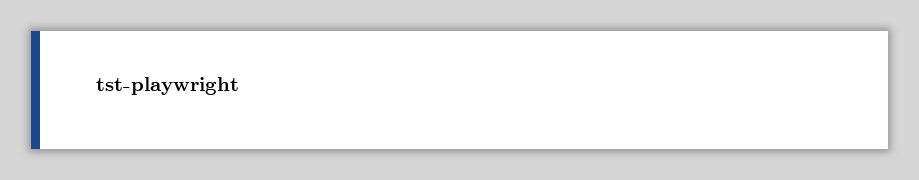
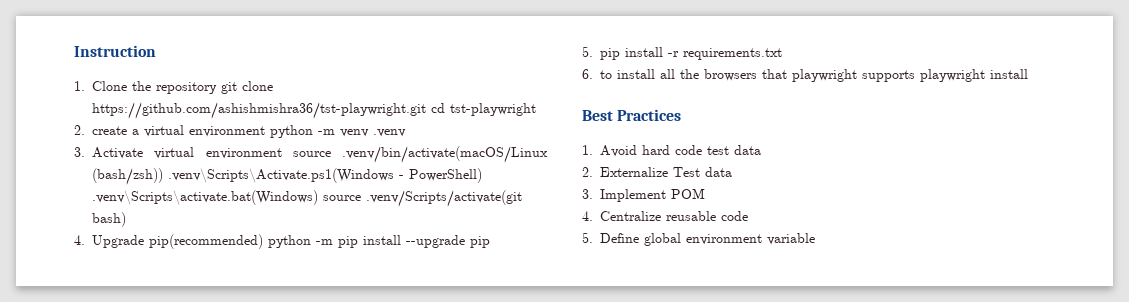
[96,77,239,95] tst-playwright -> [74,45,156,57] [74,81,273,94] [92,102,536,119] [74,125,406,138] [74,146,548,163] [92,168,482,185] [92,190,522,207] [92,212,126,227] [74,234,490,249] [582,46,782,60] [582,69,1028,82] [582,109,682,121] [582,145,761,157] [582,167,732,177] [582,188,705,202] [582,211,748,221] [582,232,815,246] Instruction // 1. Clone the repository git clone https://github.com/ashishmishra36/tst-playwright.git cd tst-playwright // 2. create a virtual environment python -m venv .venv // 3. Activate virtual environment source .venv/bin/activate(macOS/Linux (bash/zsh)) .venv\Scripts\Activate.ps1(Windows - PowerShell) .venv\Scripts\activate.bat(Windows) source .venv/Scripts/activate(git bash) // 4. Upgrade pip(recommended) python -m pip install --upgrade pip // 5. pip install -r requirements.txt // 6. to install all the browsers that playwright supports playwright install // Best Practices // 1. Avoid hard code test data // 2. Externalize Test data // 3. Implement POM // 4. Centralize reusable code // 5. Define global environment variable

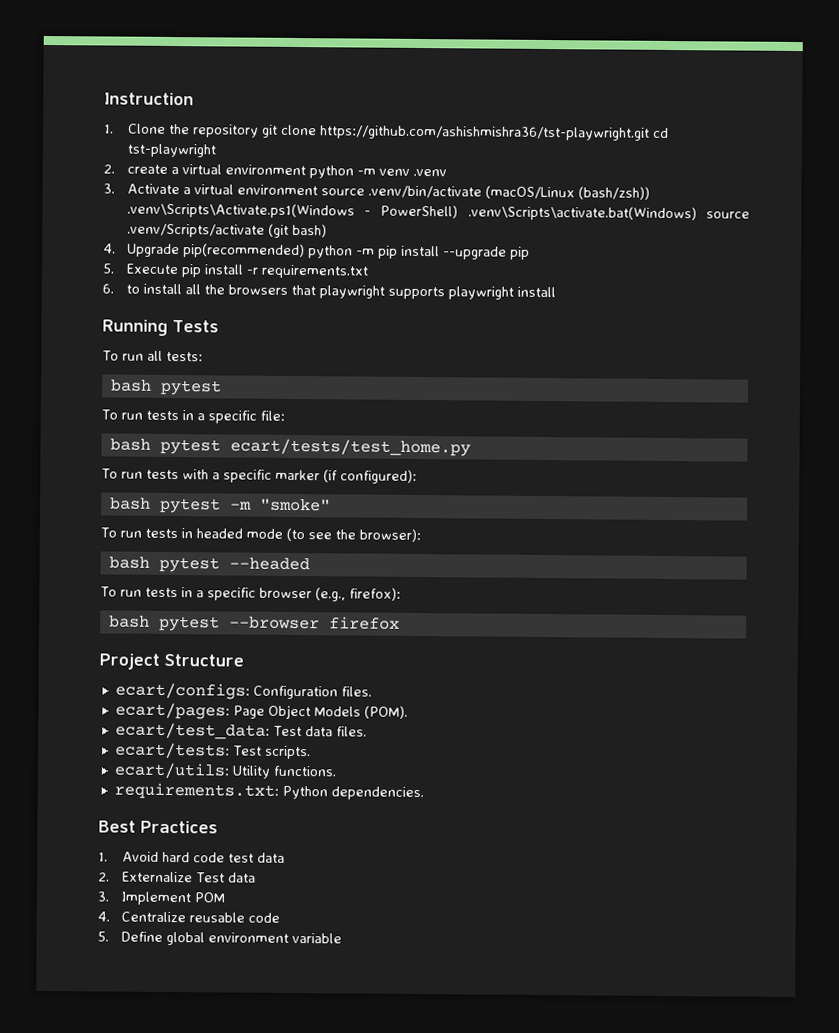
(143, 153) none -> [182,187,191,195] a
[342,146,548,163] .venv/bin/activate(macOS/Linux -> [367,185,575,200] .venv/bin/activate (macOS/Linux
[366,190,522,207] .venv/Scripts/activate(git -> [126,223,289,238] .venv/Scripts/activate (git
(593, 51) none -> [125,263,179,275] Execute
(1028, 74) none -> [102,319,219,336] [102,350,203,362] [109,379,222,396] [101,409,285,424] [109,438,471,457] [101,468,417,484] [109,497,331,514] [100,527,421,543] [108,556,310,573] [100,586,401,602] [108,615,400,632] [99,653,244,670] [114,682,372,700] [114,702,408,720] [114,722,367,740] [114,742,311,760] [113,762,336,779] [113,782,424,801] // Running Tests // To run all tests: // bash pytest // To run tests in a specific file: // bash pytest ecart/tests/test_home.py // To run tests with a specific marker (if configured): // bash pytest -m "smoke" // To run tests in headed mode (to see the browser): // bash pytest --headed // To run tests in a specific browser (e.g., firefox): // bash pytest --browser firefox // Project Structure // ecart/configs: Configuration files. // ecart/pages: Page Object Models (POM). // ecart/test_data: Test data files. // ecart/tests: Test scripts. // ecart/utils: Utility functions. // requirements.txt: Python dependencies.

